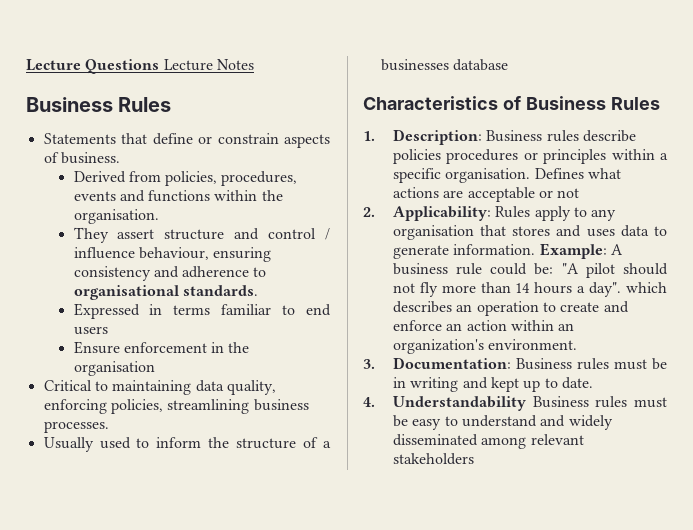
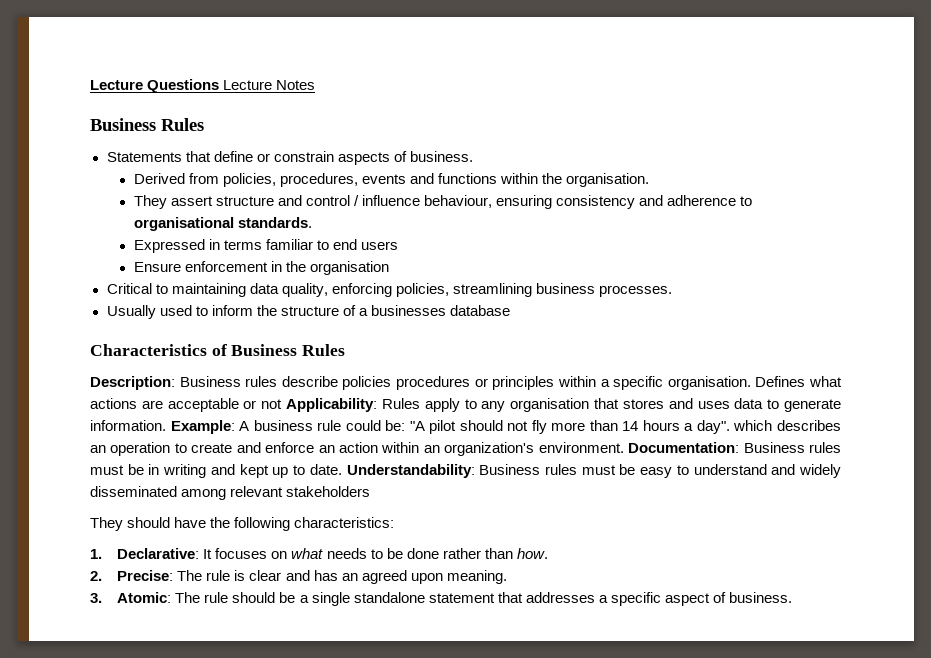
[363,131,375,141] 1. -> (346, 350) none
[363,207,375,217] // 2. -> (283, 404) none
[363,359,375,369] // 3. -> (624, 447) none
[363,396,526,411] // 4. Understandability -> [346,464,475,478] Understandability:
(474, 459) none -> [90,517,395,531] [90,548,548,559] [90,570,507,584] [90,592,792,606] // They should have the following characteristics: // 1. Declarative: It focuses on what needs to be done rather than how. // 2. Precise: The rule is clear and has an agreed upon meaning. // 3. Atomic: The rule should be a single standalone statement that addresses a specific aspect of business.

